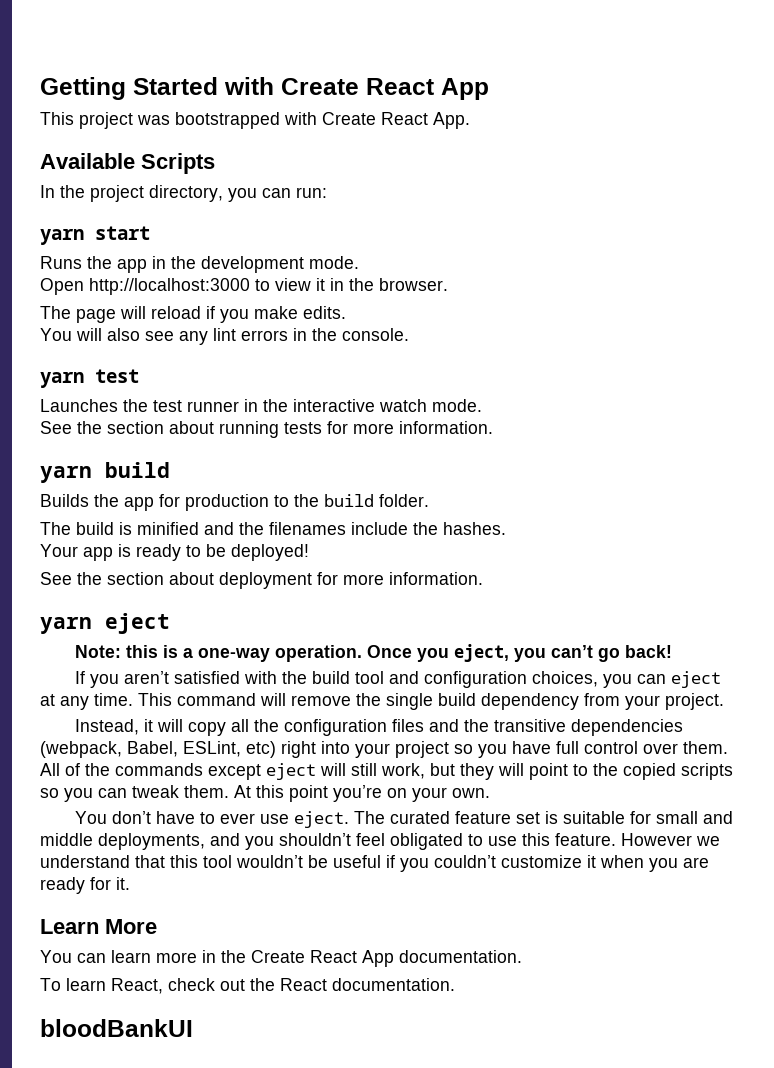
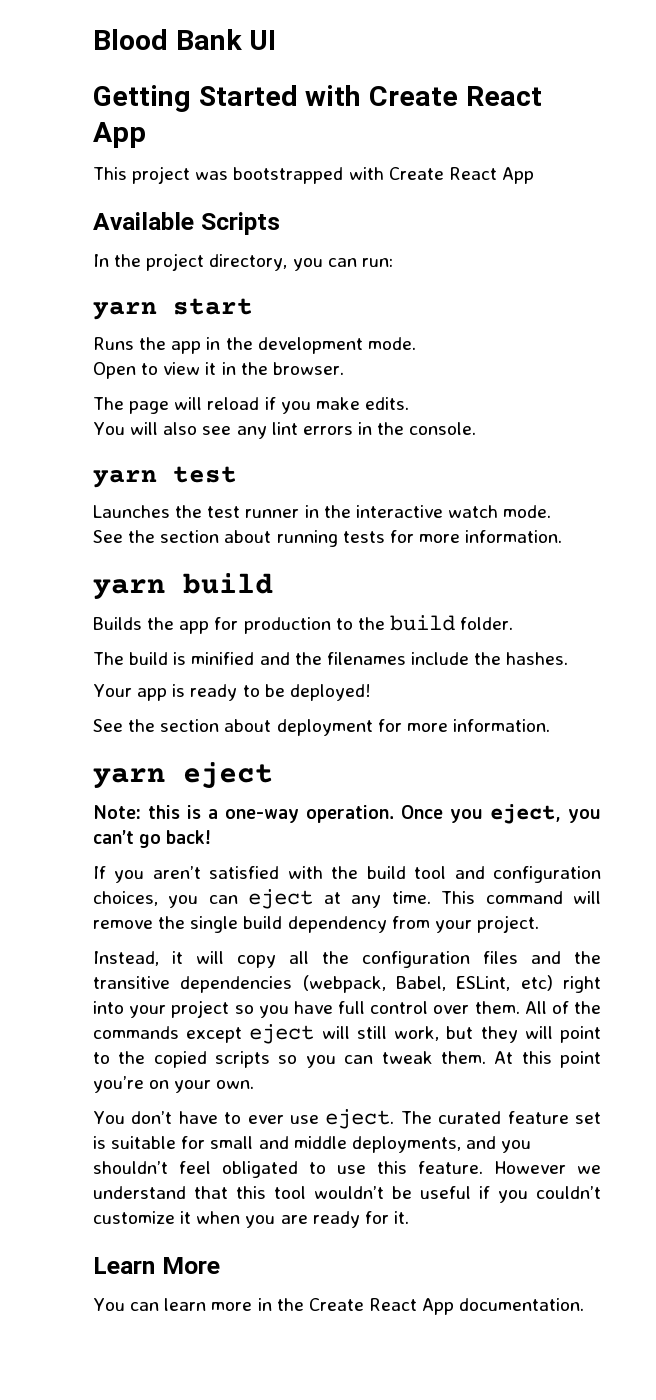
(40, 88) none -> [93,29,277,50] Blood Bank UI //
[433,112,470,129] App. -> [501,167,534,184] App
[89,278,250,295] http://localhost:3000 -> (136, 370) none
[40,978,455,994] [40,1019,193,1037] // To learn React, check out the React documentation. // bloodBankUI -> (585, 1304) none

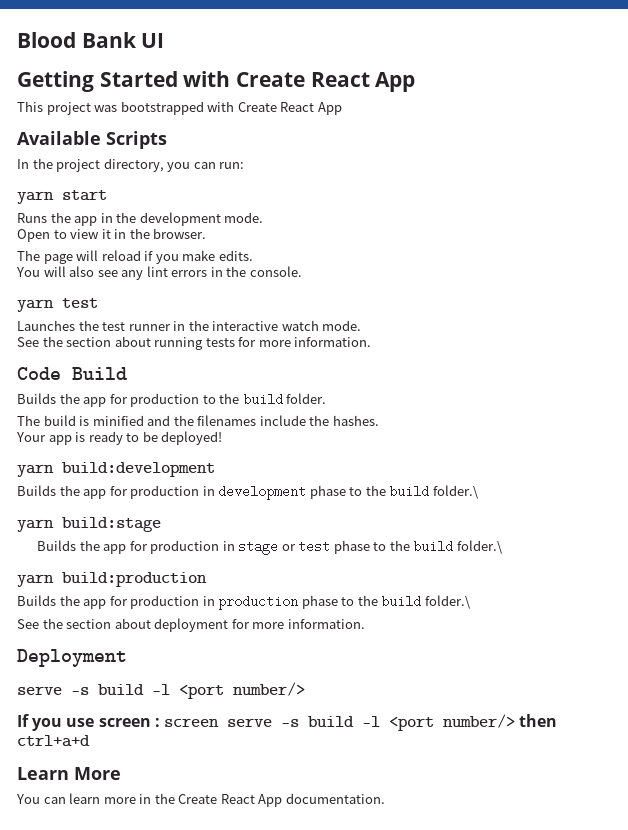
[93,573,273,600] yarn build -> [17,367,127,380] Code Build
(371, 692) none -> [17,462,215,477] [17,485,478,500] [17,517,161,532] [37,540,502,555] [17,572,207,587] [17,595,470,610] // yarn build:development // Builds the app for production in development phase to the build folder.\ // yarn build:stage // Builds the app for production in stage or test phase to the build folder.\ // yarn build:production // Builds the app for production in production phase to the build folder.\
[93,762,273,789] [93,804,601,824] [93,830,212,848] [93,866,601,883] [93,889,601,909] [93,915,539,933] [93,951,601,968] [93,975,601,993] [93,1000,601,1018] [93,1024,601,1044] [93,1051,601,1068] [93,1076,255,1093] [93,1109,602,1129] [93,1136,532,1153] [93,1161,601,1178] [93,1186,601,1203] [93,1211,409,1228] yarn eject // Note: this is a one-way operation. Once you eject, you can’t go back! // If you aren’t satisfied with the build tool and configuration choices, you can eject at any time. This command will remove the single build dependency from your project. // Instead, it will copy all the configuration files and the transitive dependencies (webpack, Babel, ESLint, etc) right into your project so you have full control over them. All of the commands except eject will still work, but they will point to the copied scripts so you can tweak them. At this point you’re on your own. // You don’t have to ever use eject. The curated feature set is suitable for small and middle deployments, and you shouldn’t feel obligated to use this feature. However we understand that this tool wouldn’t be useful if you couldn’t customize it when you are ready for it. -> [17,649,127,667] [17,682,305,699] [17,714,558,731] [17,735,90,747] Deployment // serve -s build -l <port number/> // If you use screen : screen serve -s build -l <port number/> then ctrl+a+d

